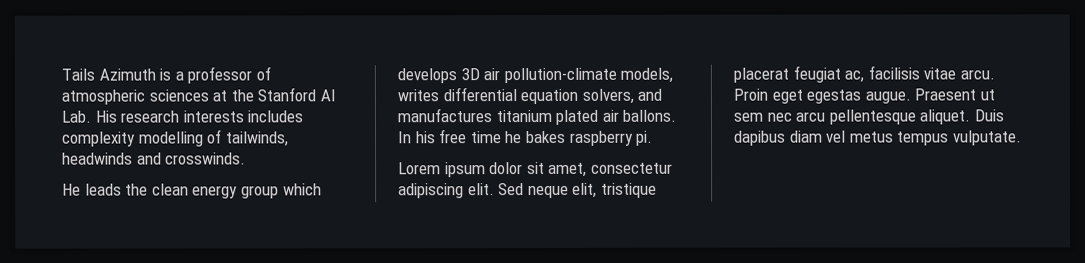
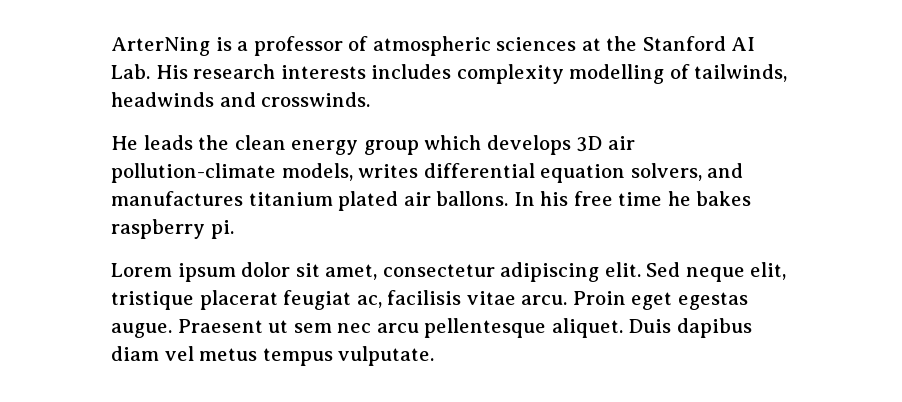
[61,68,156,81] Tails Azimuth -> [111,37,210,56] ArterNing

